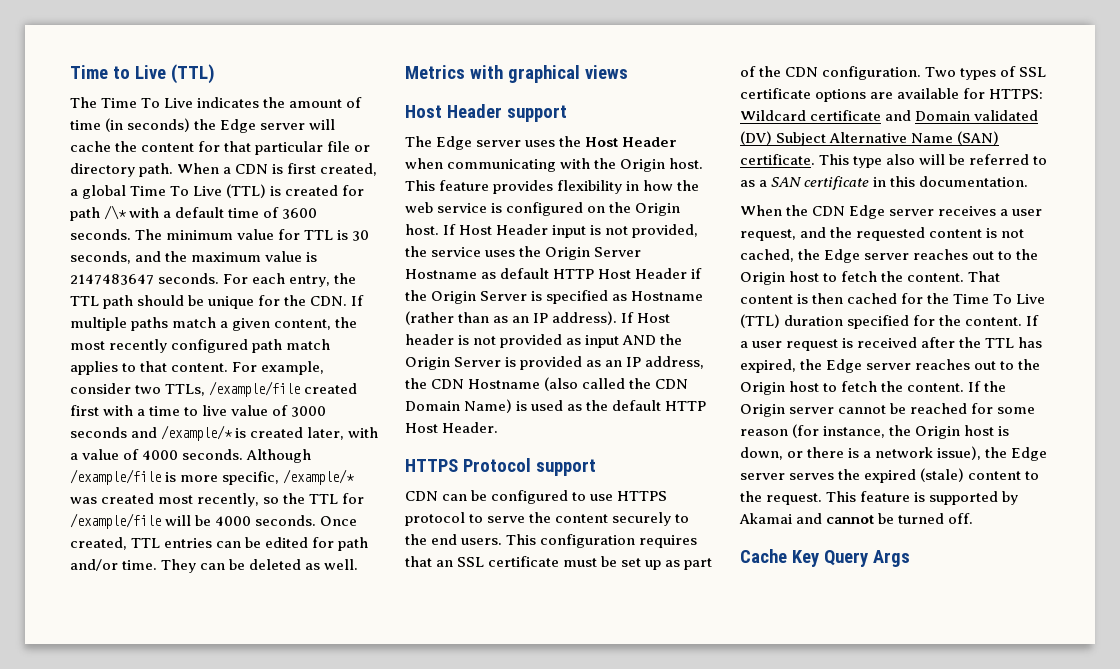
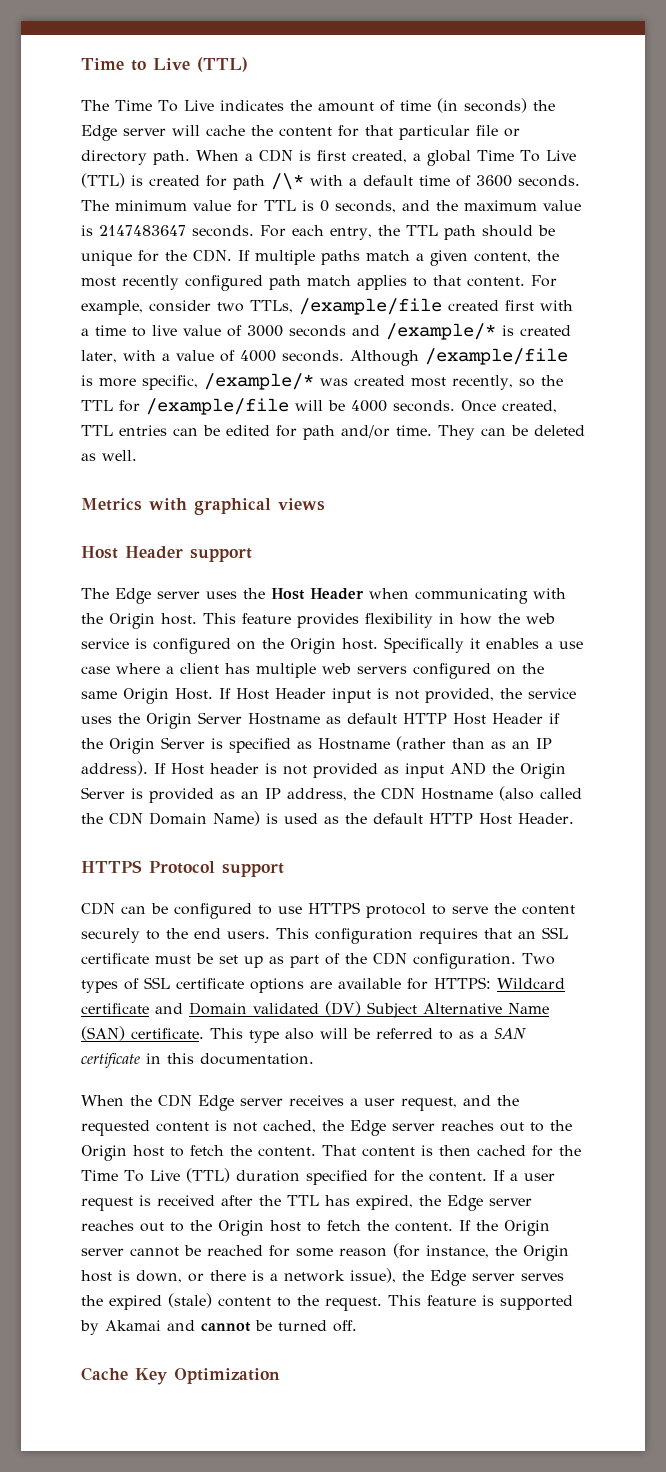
[352,230,370,241] 30 -> [320,200,329,212] 0
(439, 229) none -> [384,637,583,653] [81,663,544,679] [81,688,213,704] Specifically it enables a use case where a client has multiple web servers configured on the same Origin Host.
[823,550,910,567] Query Args -> [174,1368,280,1384] Optimization

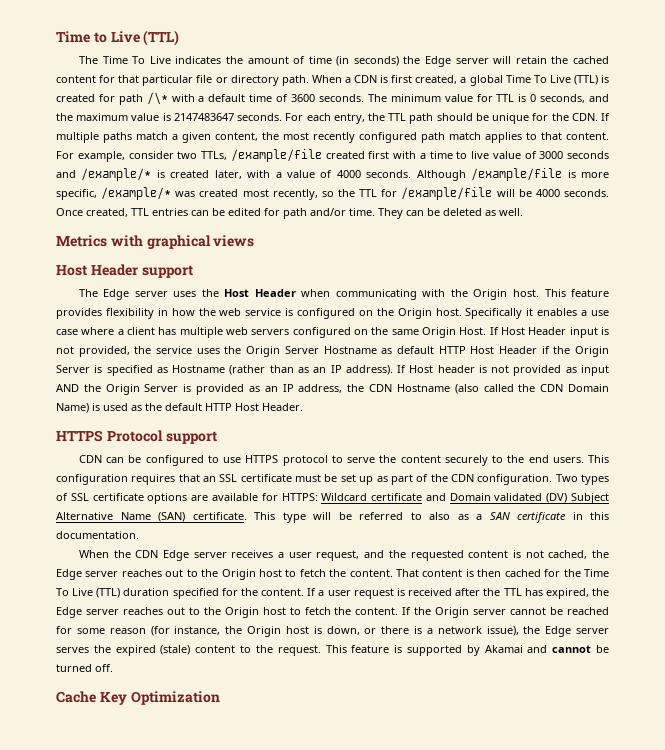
[206,125,273,136] cache the -> [515,56,609,64] retain the cached
[285,1028,314,1040] also -> (306, 517) none
(453, 1035) none -> [429,512,450,520] also

